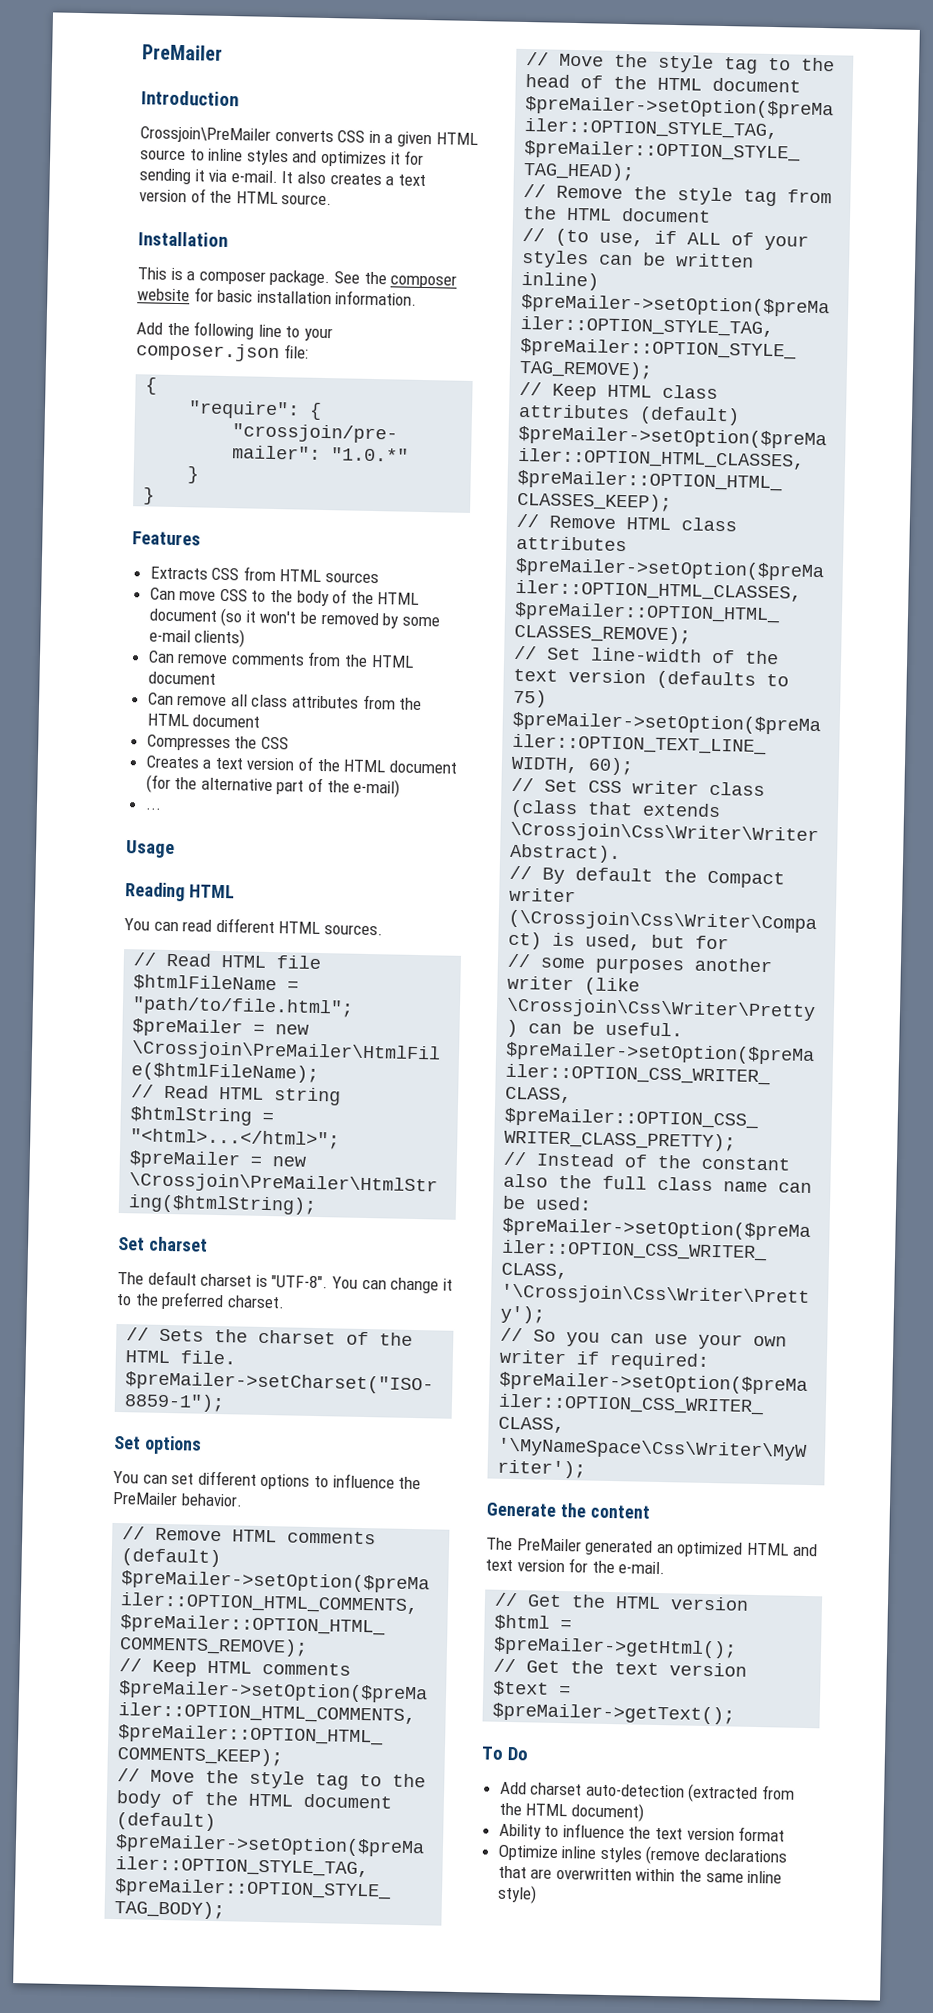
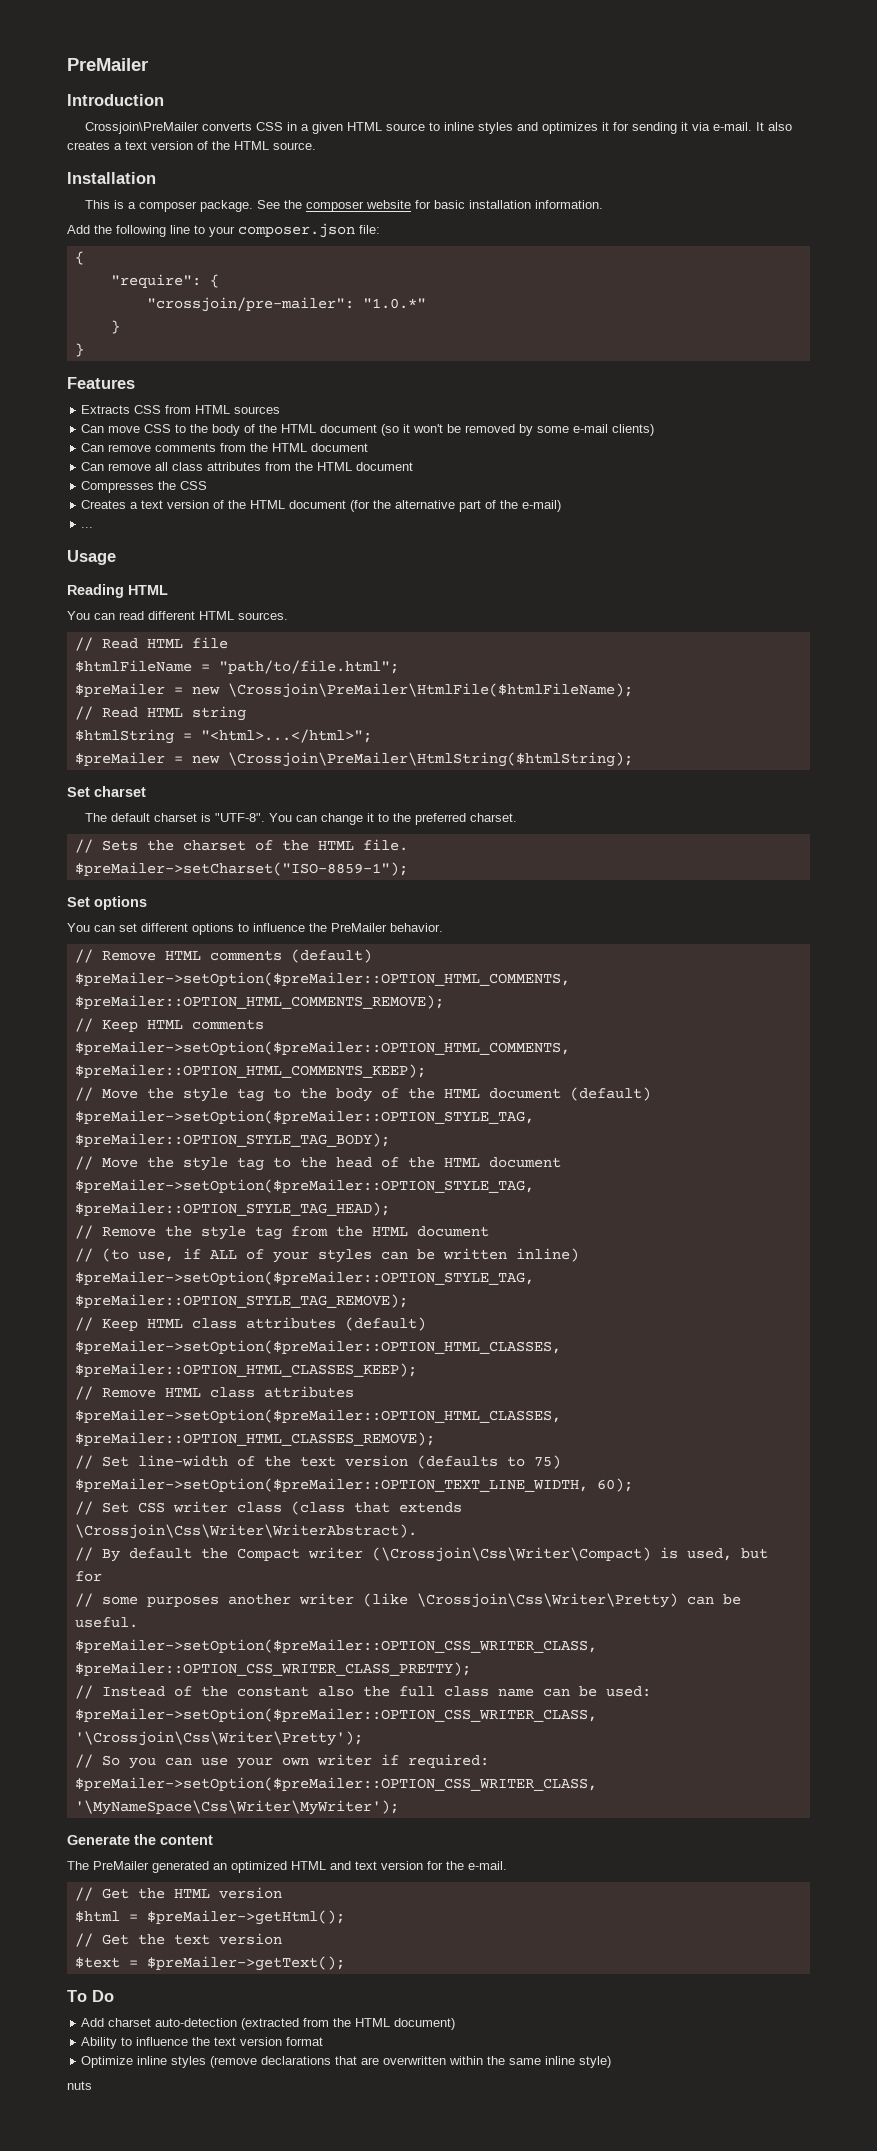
(537, 1894) none -> [67,2081,92,2090] // nuts

